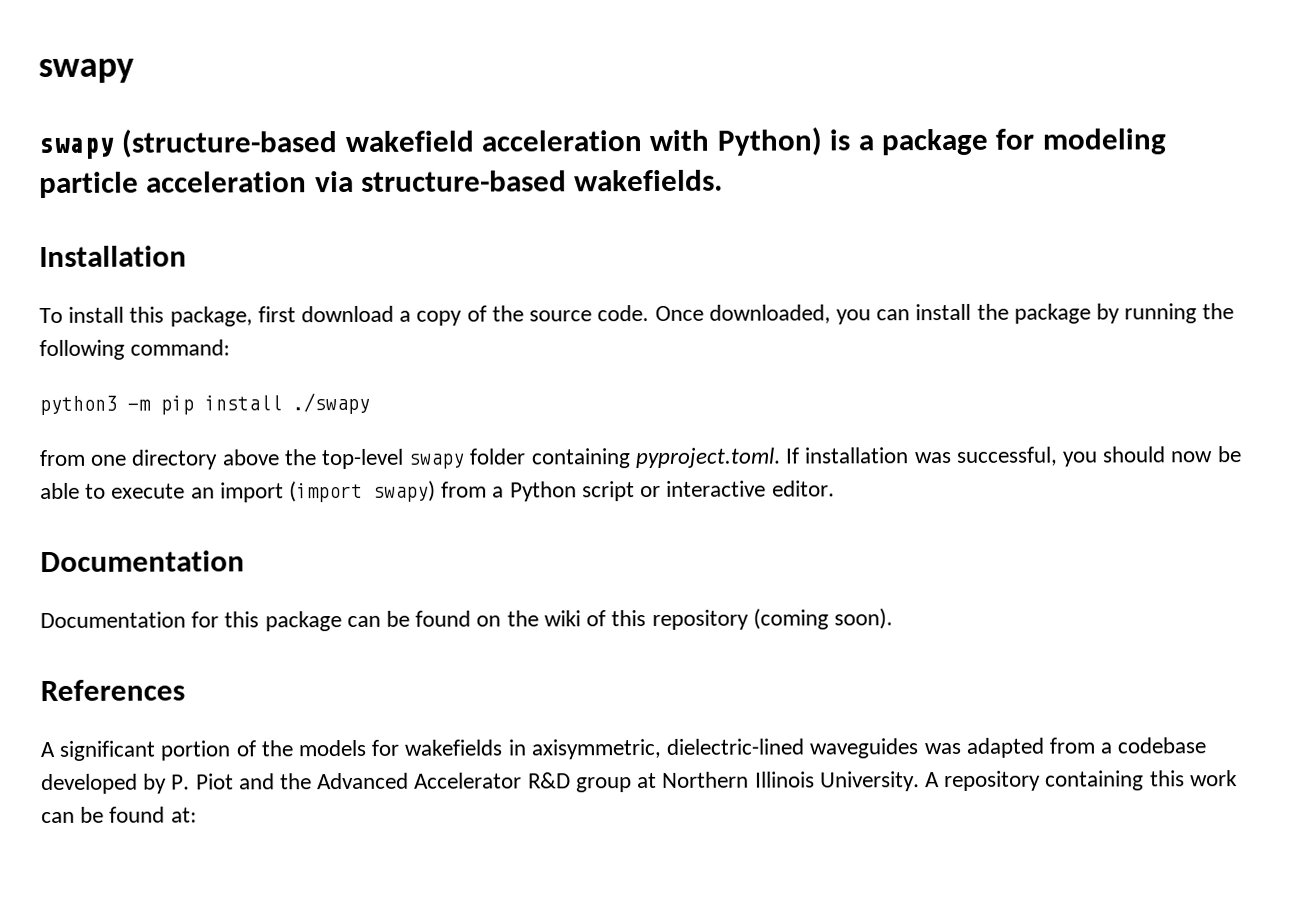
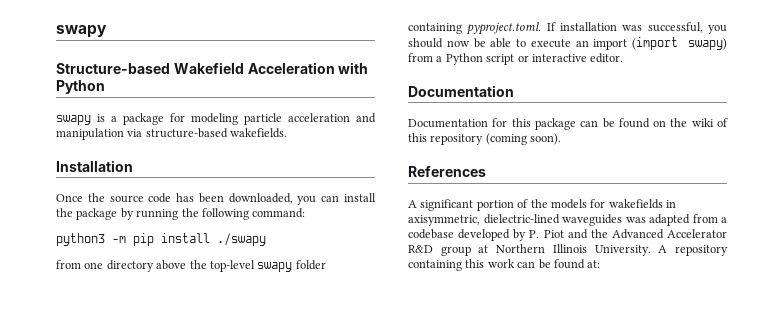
[38,126,822,160] swapy (structure-based wakefield acceleration with Python) -> [56,62,369,74] [56,80,105,94] [56,115,91,125] Structure-based Wakefield Acceleration with Python // swapy
(308, 182) none -> [356,113,376,123] [56,128,124,140] and manipulation
[39,305,704,327] To install this package, first download a copy of the source code. Once -> [56,193,224,203] Once the source code has been

